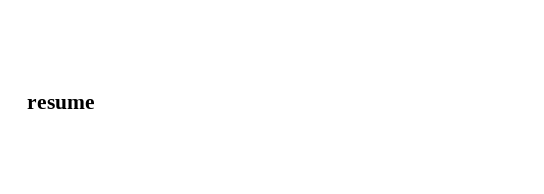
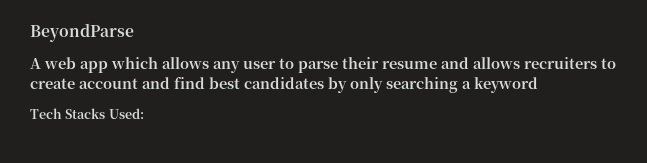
[27,99,95,109] resume -> [30,23,134,42] [30,57,616,73] [30,77,538,93] [30,108,144,119] BeyondParse // A web app which allows any user to parse their resume and allows recruiters to create account and find best candidates by only searching a keyword // Tech Stacks Used:

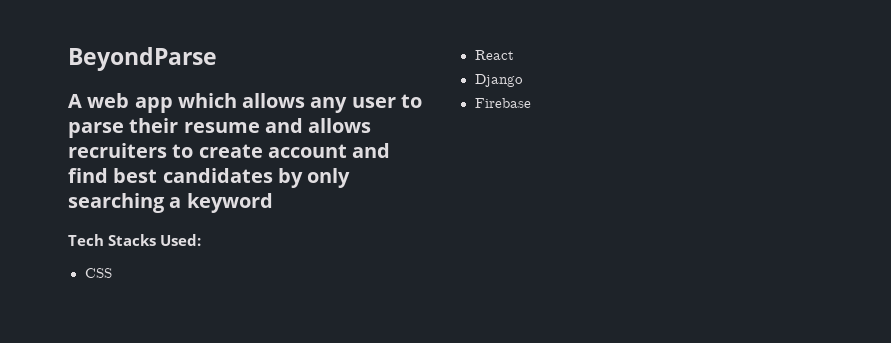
(144, 113) none -> [84,268,112,278] [474,50,514,60] [474,74,523,87] [474,98,531,108] // CSS // React // Django // Firebase

